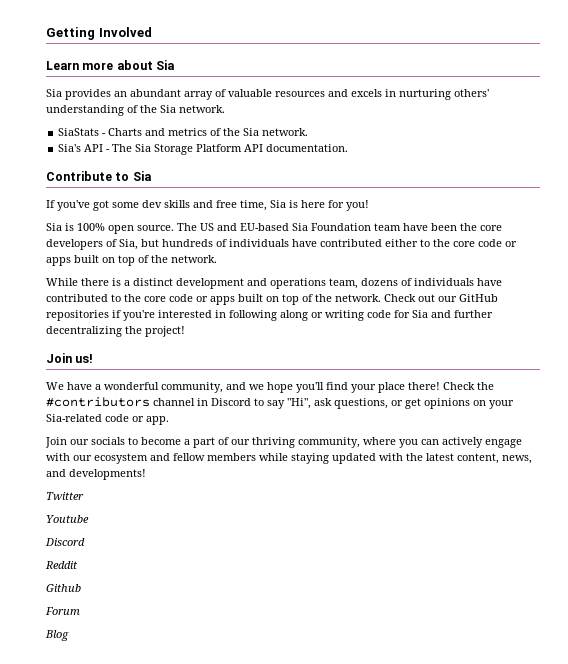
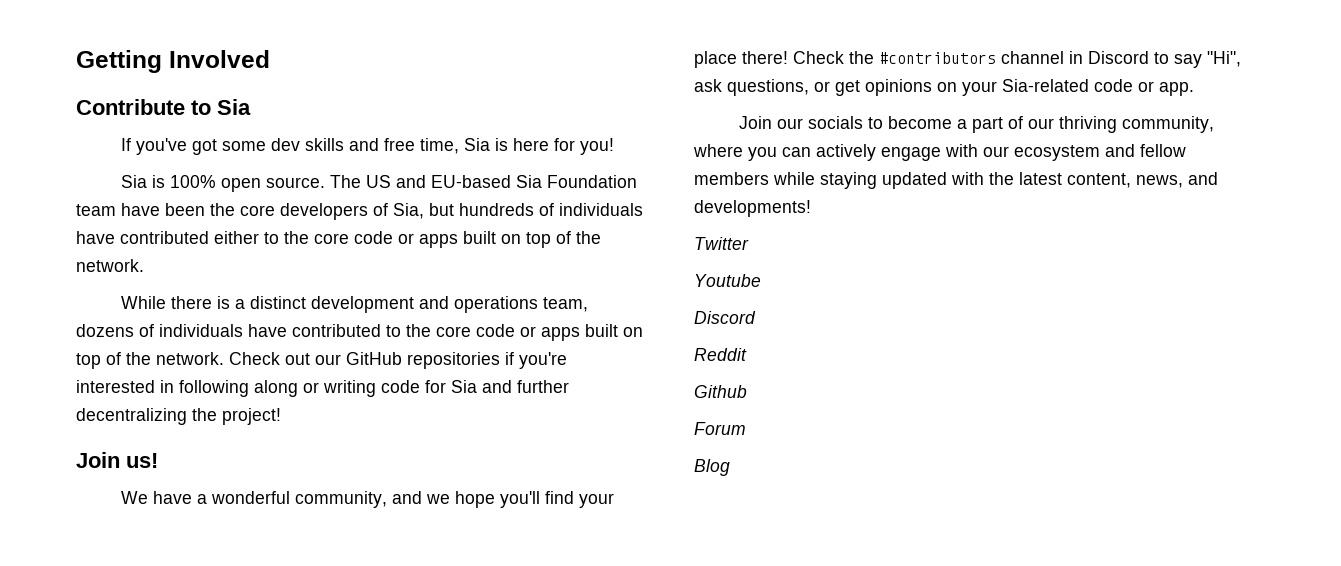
[46,60,176,70] [46,89,489,100] [46,105,225,116] [58,128,309,136] [58,144,349,155] // Learn more about Sia // Sia provides an abundant array of valuable resources and excels in nurturing others' understanding of the Sia network. // SiaStats - Charts and metrics of the Sia network. // Sia's API - The Sia Storage Platform API documentation. -> (270, 59) none

